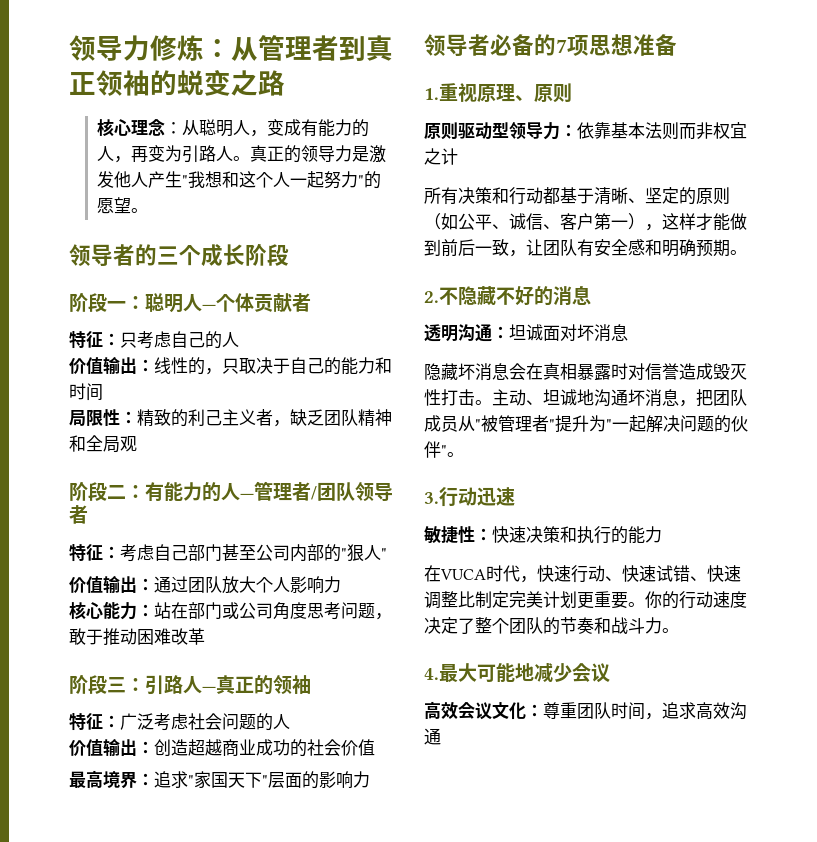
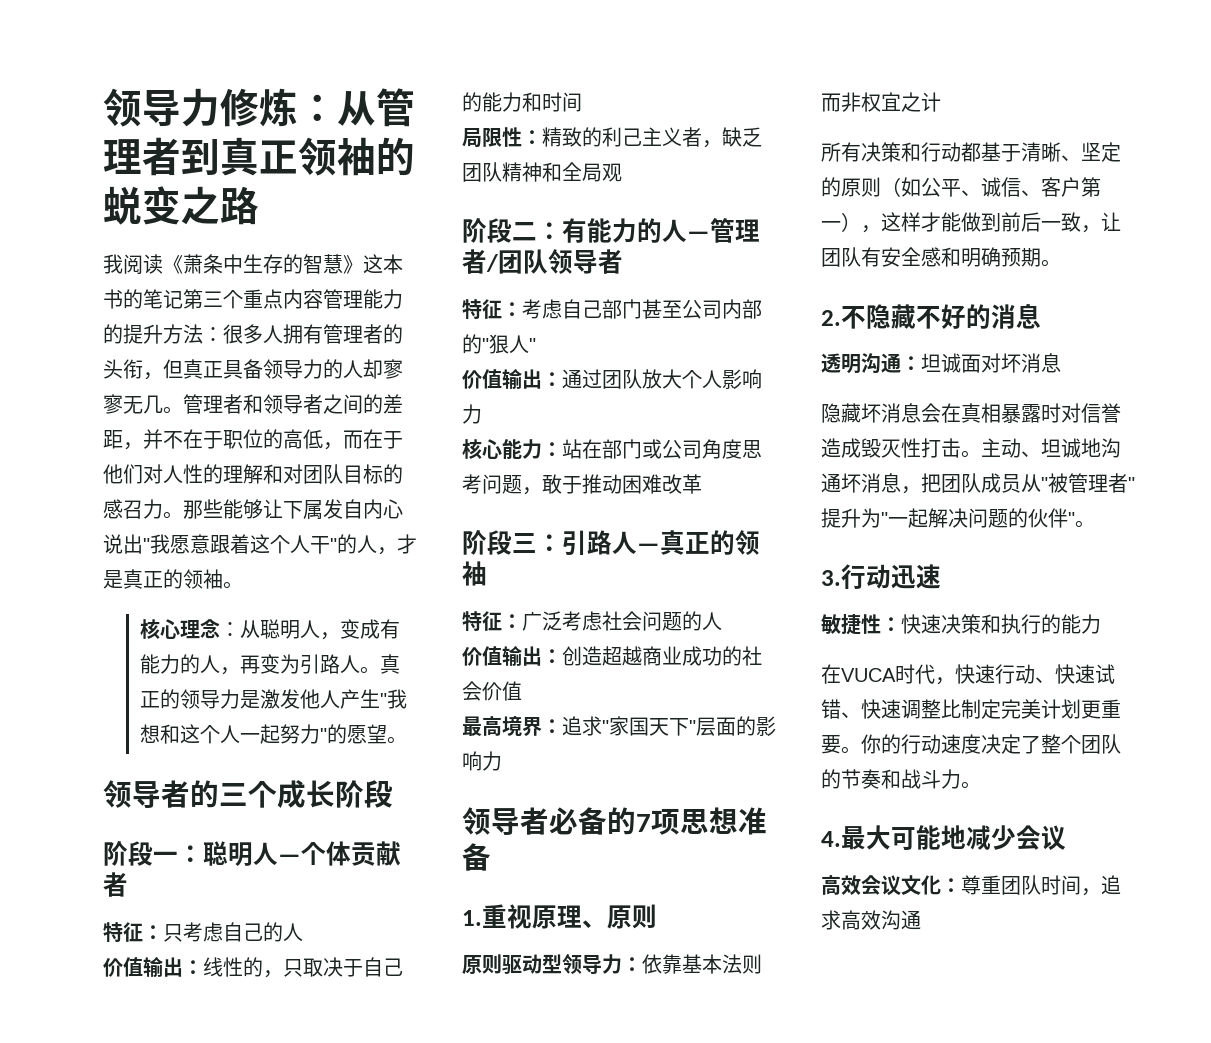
(285, 83) none -> [103,254,403,274] [103,289,403,309] [103,324,403,344] [103,359,403,380] [103,394,403,414] [103,429,403,450] [103,464,403,484] [103,499,403,520] [103,534,417,555] [103,569,243,589] // 我阅读《萧条中生存的智慧》这本书的笔记第三个重点内容管理能力的提升方法：很多人拥有管理者的头衔，但真正具备领导力的人却寥寥无几。管理者和领导者之间的差距，并不在于职位的高低，而在于他们对人性的理解和对团队目标的感召力。那些能够让下属发自内心说出"我愿意跟着这个人干"的人，才是真正的领袖。

